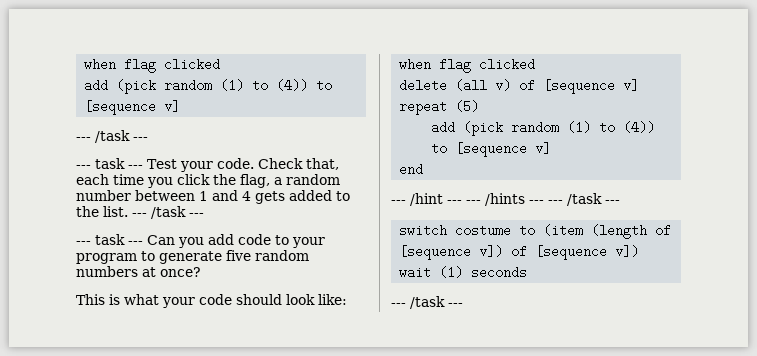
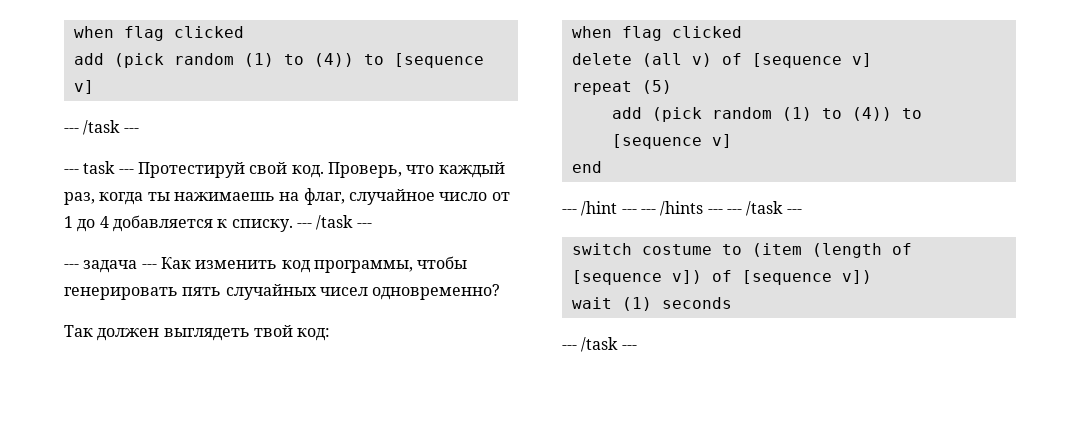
[147,158,339,172] [76,174,340,188] [76,190,350,204] [76,206,204,219] [76,234,325,248] [76,250,309,264] [76,266,201,277] [76,294,347,308] Test your code. Check that, each time you click the flag, a random number between 1 and 4 gets added to the list. --- /task --- // --- task --- Can you add code to your program to generate five random numbers at once? // This is what your code should look like: -> [137,162,505,178] [64,188,510,205] [64,215,372,232] [64,256,468,273] [64,284,501,300] [64,325,331,341] Протестируй свой код. Проверь, что каждый раз, когда ты нажимаешь на флаг, случайное число от 1 до 4 добавляется к списку. --- /task --- // --- задача --- Как изменить код программы, чтобы генерировать пять случайных чисел одновременно? // Так должен выглядеть твой код:

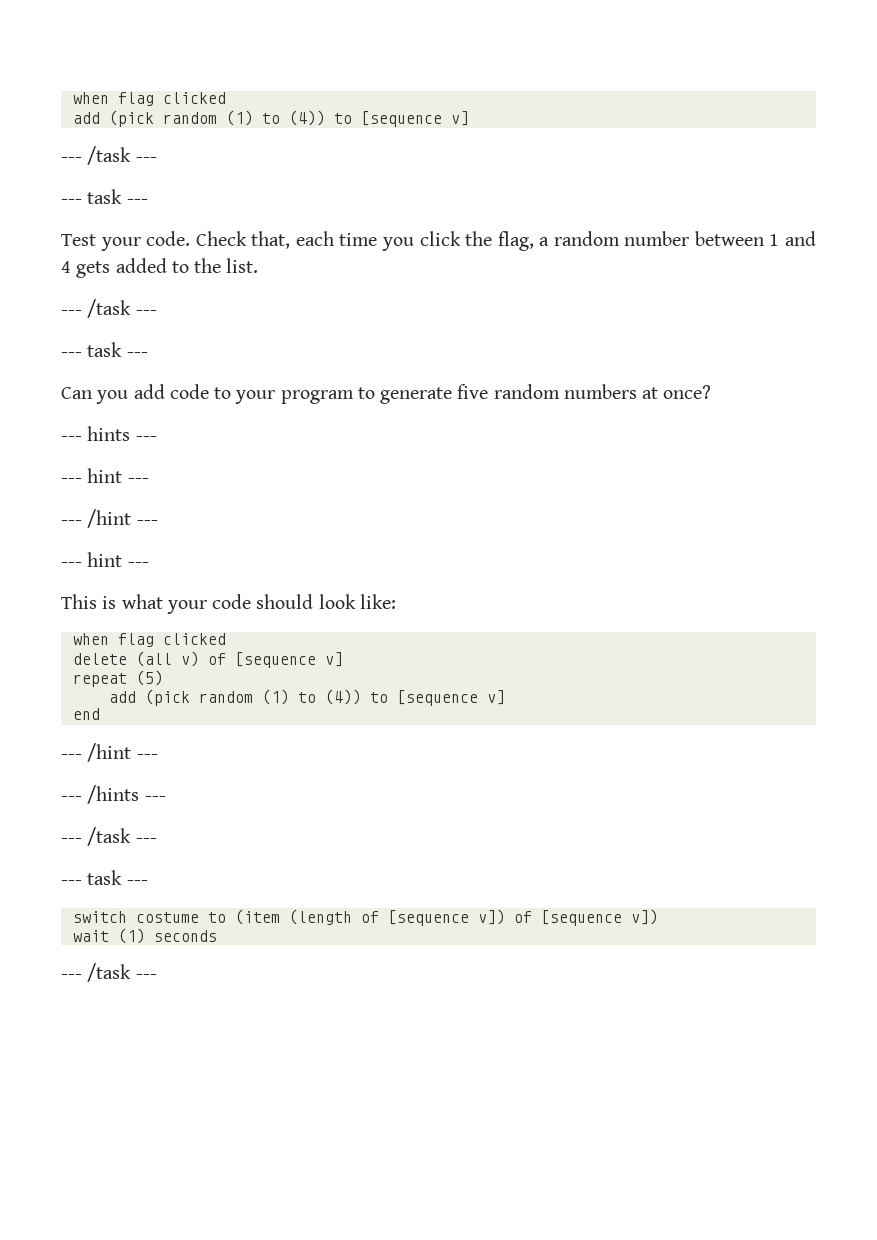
[137,162,505,178] [64,188,510,205] [64,215,372,232] [64,256,468,273] [64,284,501,300] [64,325,331,341] Протестируй свой код. Проверь, что каждый раз, когда ты нажимаешь на флаг, случайное число от 1 до 4 добавляется к списку. --- /task --- // --- задача --- Как изменить код программы, чтобы генерировать пять случайных чисел одновременно? // Так должен выглядеть твой код: -> [61,231,816,251] [61,258,259,278] [61,299,157,318] [61,342,148,357] [61,384,712,404] [61,426,157,441] [61,468,149,483] [61,509,158,528] [61,552,149,567] [61,594,396,614] // Test your code. Check that, each time you click the flag, a random number between 1 and 4 gets added to the list. // --- /task --- // --- task --- // Can you add code to your program to generate five random numbers at once? // --- hints --- // --- hint --- // --- /hint --- // --- hint --- // This is what your code should look like:
(637, 211) none -> (158, 756) //
[726,201,802,216] --- /task --- -> [61,827,157,846] [61,870,148,885] // --- /task --- // --- task ---

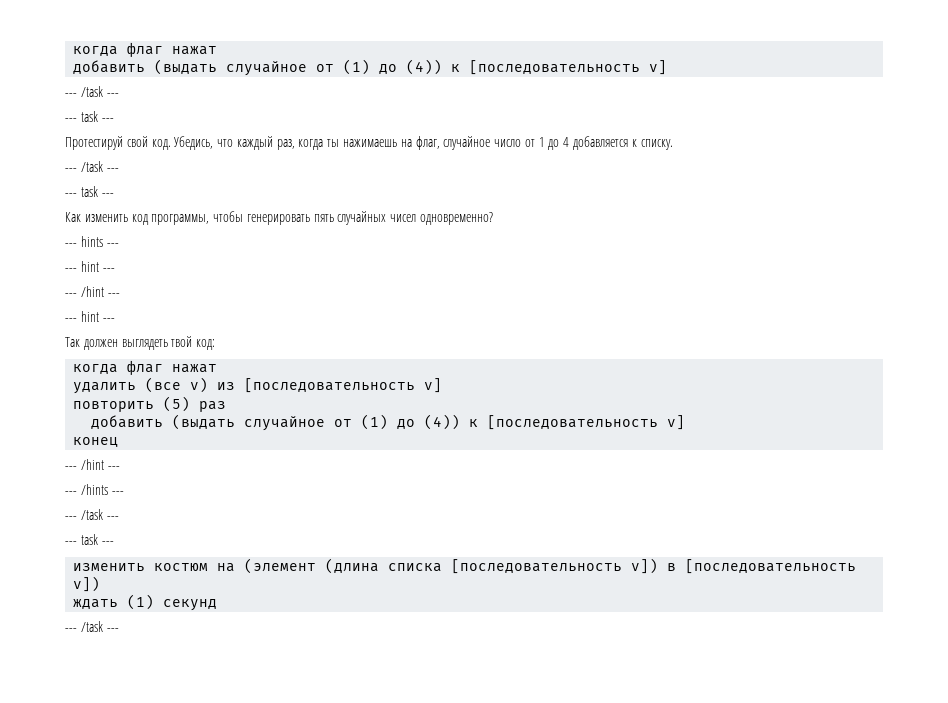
[72,92,226,106] [72,110,442,127] when flag clicked // add (pick random (1) to (4)) to [sequence -> [73,42,218,57] [73,59,641,76] когда флаг нажат // добавить (выдать случайное от (1) до (4)) к [последовательность
[61,231,816,251] [61,258,259,278] [61,299,157,318] [61,342,148,357] [61,384,712,404] Test your code. Check that, each time you click the flag, a random number between 1 and 4 gets added to the list. // --- /task --- // --- task --- // Can you add code to your program to generate five random numbers at once? -> [65,136,673,150] [65,161,119,172] [65,186,114,197] [65,211,494,225] Протестируй свой код. Убедись, что каждый раз, когда ты нажимаешь на флаг, случайное число от 1 до 4 добавляется к списку. // --- /task --- // --- task --- // Как изменить код программы, чтобы генерировать пять случайных чисел одновременно?
[61,594,396,614] [72,633,226,647] [72,651,343,668] [72,673,127,687] This is what your code should look like: // when flag clicked // delete (all v) of [sequence v] // repeat -> [65,336,216,350] [73,360,218,375] [73,377,443,394] [73,401,155,412] Так должен выглядеть твой код: // когда флаг нажат // удалить (все v) из [последовательность v] // повторить
[108,689,505,706] [72,708,100,720] // add (pick random (1) to (4)) to [sequence v] // end -> [199,401,227,412] [91,414,686,431] [73,437,119,447] раз // добавить (выдать случайное от (1) до (4)) к [последовательность v] // конец
[72,909,658,926] [72,928,217,944] switch costume to (item (length of [sequence v]) of [sequence v]) // wait (1) seconds -> [73,558,857,574] [73,576,101,592] [73,594,218,611] изменить костюм на (элемент (длина списка [последовательность v]) в [последовательность v]) // ждать (1) секунд

